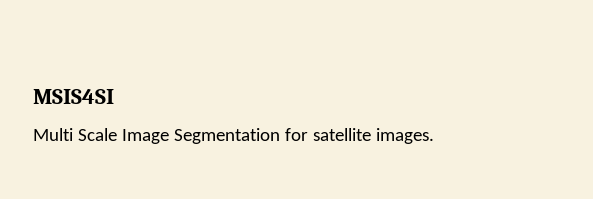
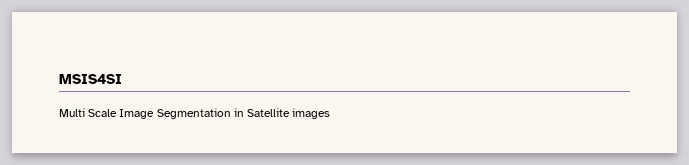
[284,128,434,144] for satellite images. -> [233,108,331,119] in Satellite images

